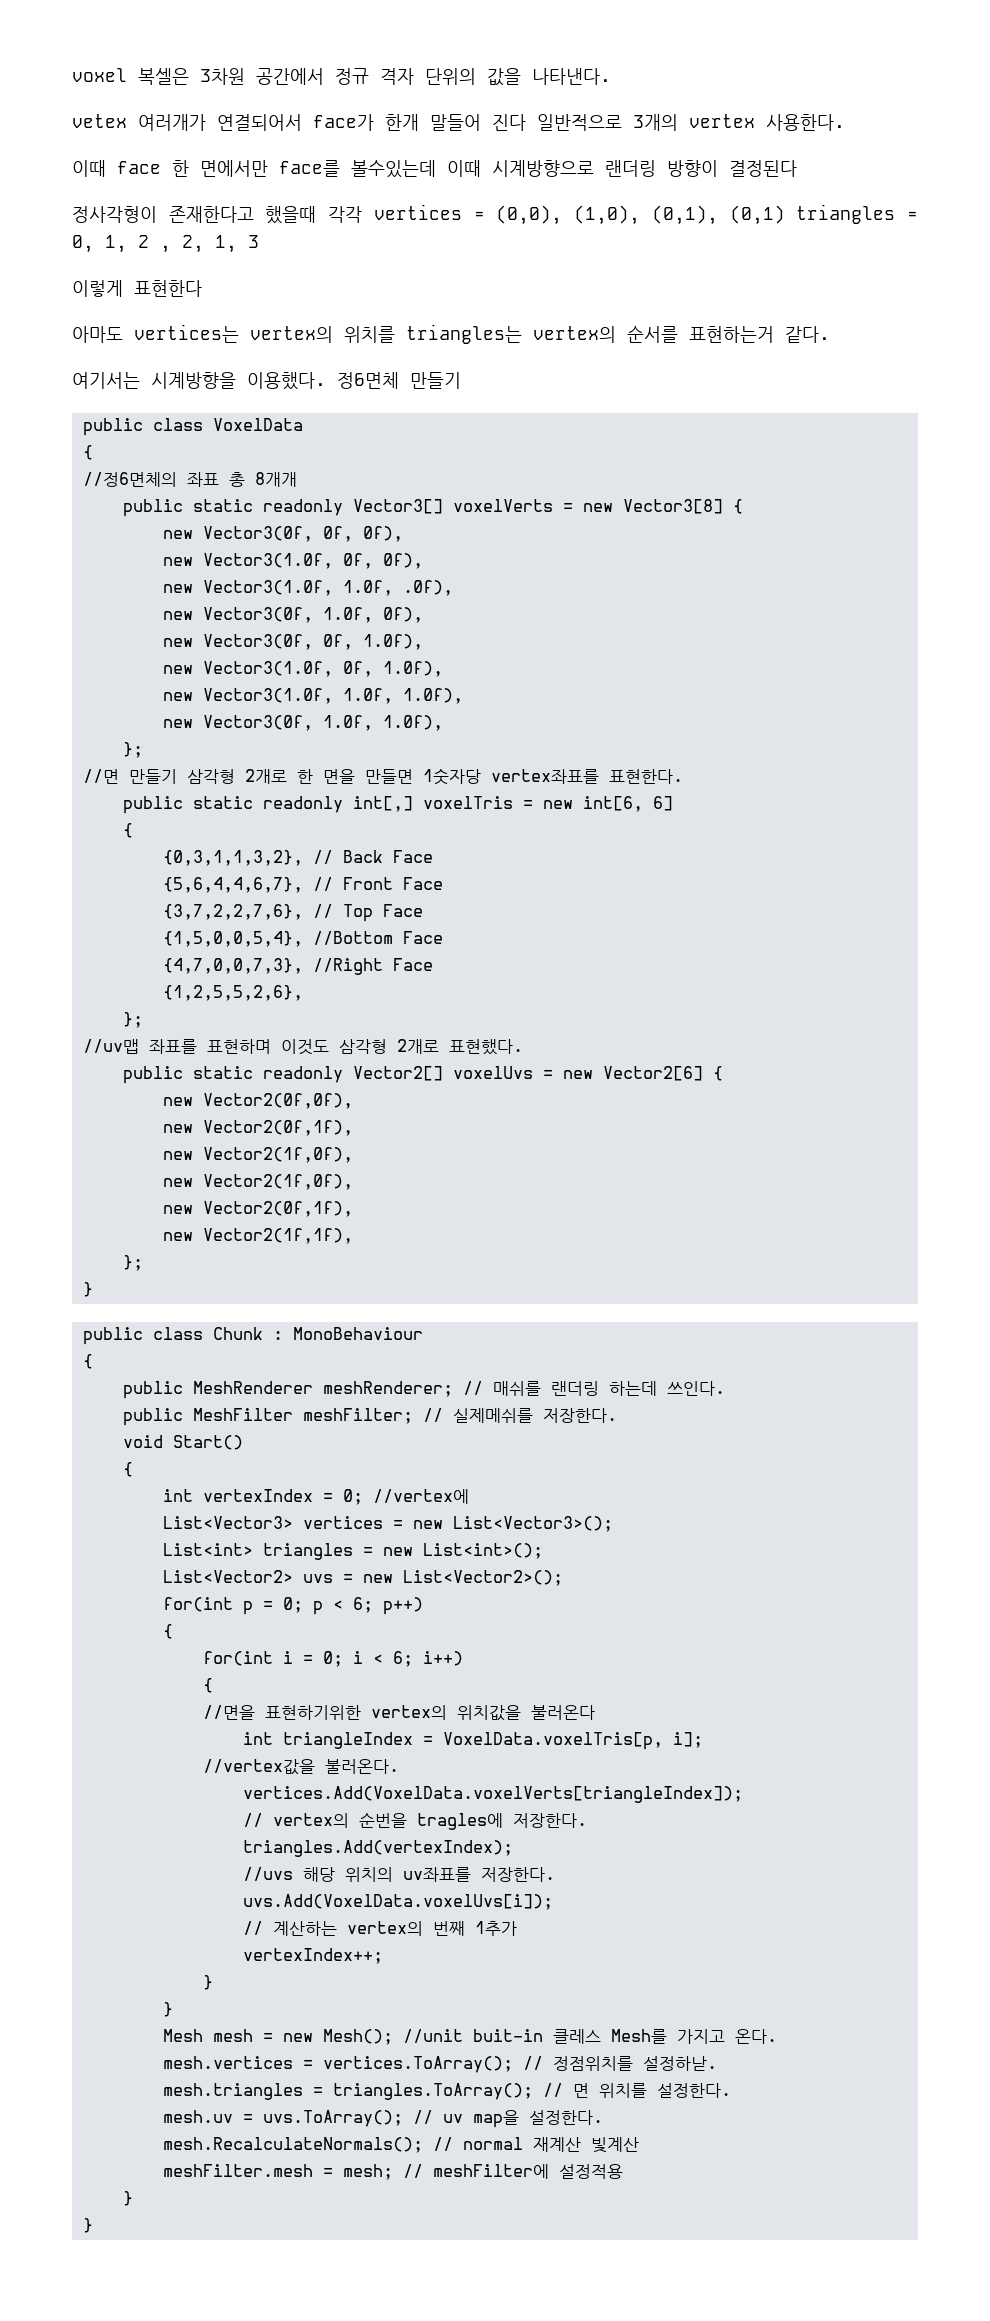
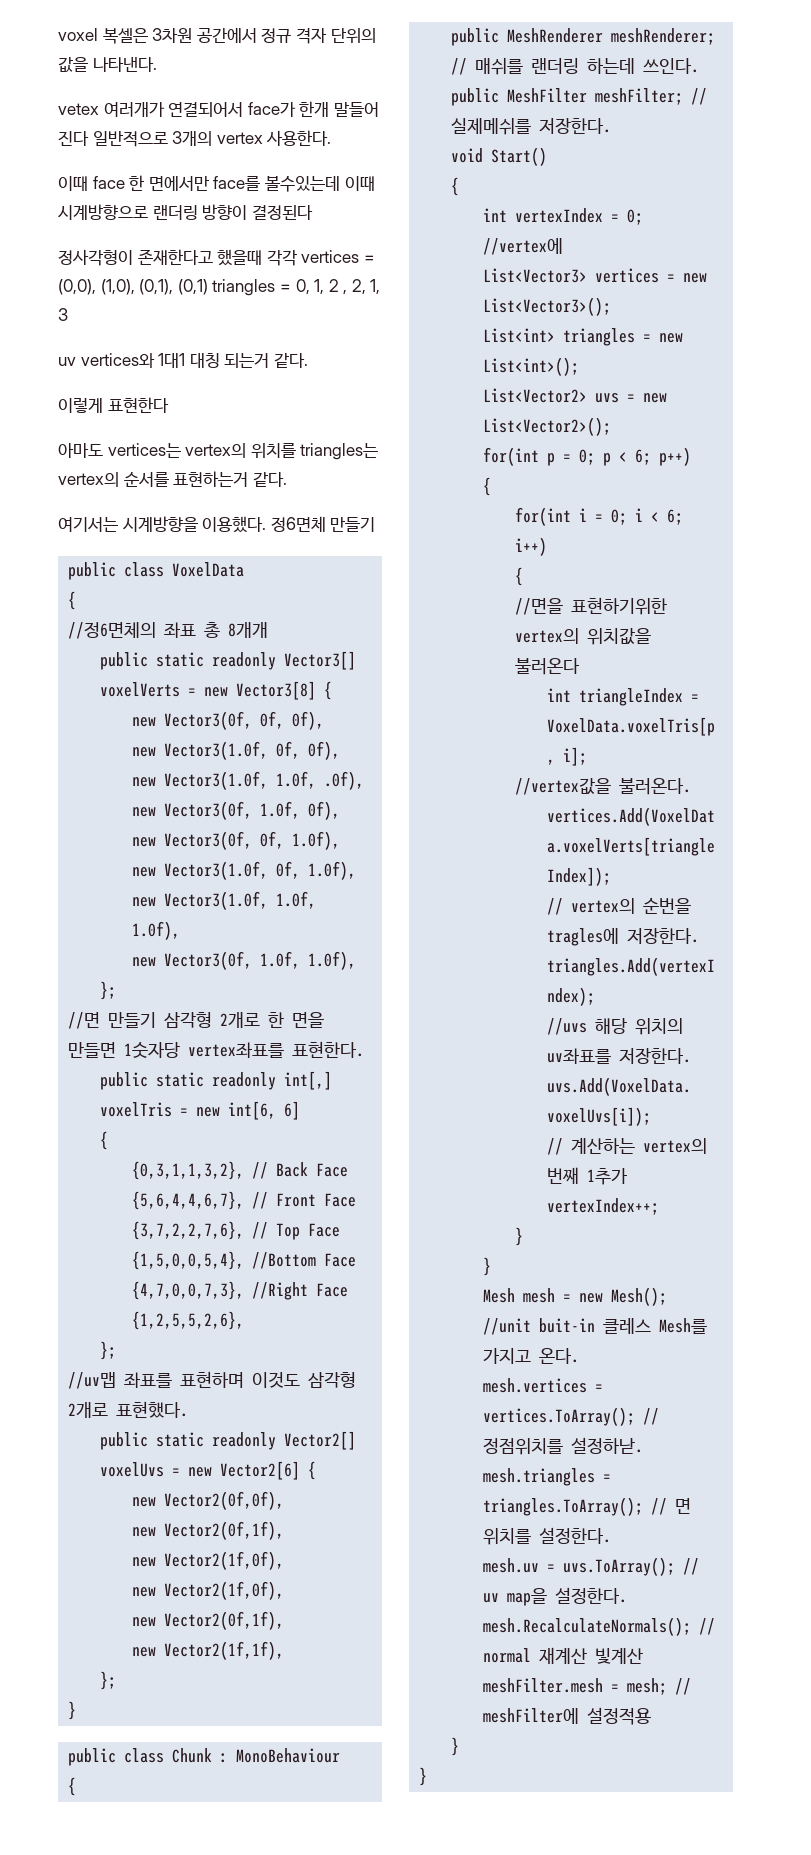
(259, 241) none -> [58,353,308,368] // uv vertices와 1대1 대칭 되는거 같다.

